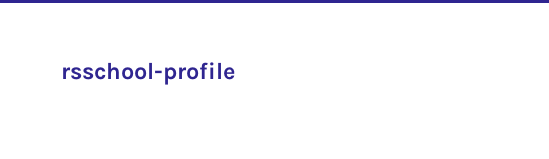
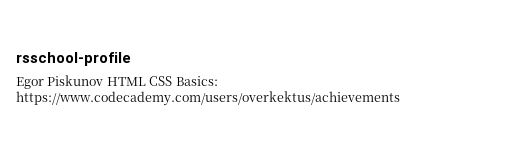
(235, 73) none -> [16,75,218,89] [16,91,400,106] // Egor Piskunov HTML CSS Basics: https://www.codecademy.com/users/overkektus/achievements

